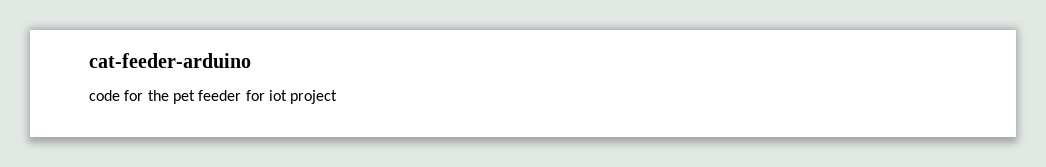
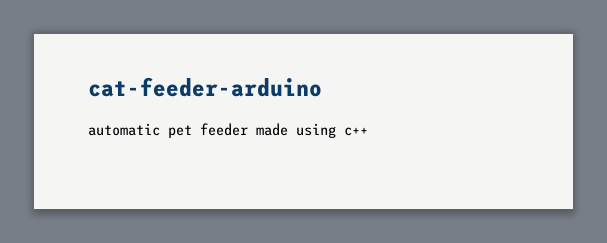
[89,90,338,104] code for the pet feeder for iot project -> [88,123,368,138] automatic pet feeder made using c++

